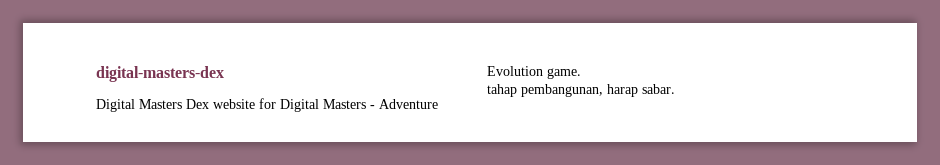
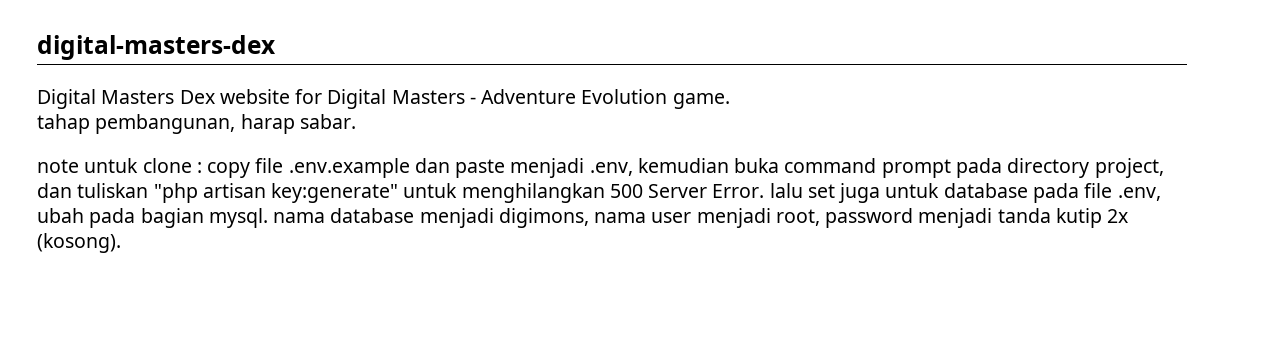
(675, 89) none -> [37,158,1164,178] [37,183,1161,203] [37,208,1129,228] [37,233,121,253] // note untuk clone : copy file .env.example dan paste menjadi .env, kemudian buka command prompt pada directory project, dan tuliskan "php artisan key:generate" untuk menghilangkan 500 Server Error. lalu set juga untuk database pada file .env, ubah pada bagian mysql. nama database menjadi digimons, nama user menjadi root, password menjadi tanda kutip 2x (kosong).

